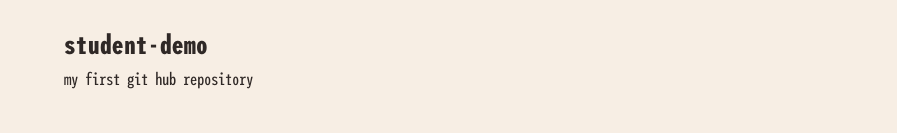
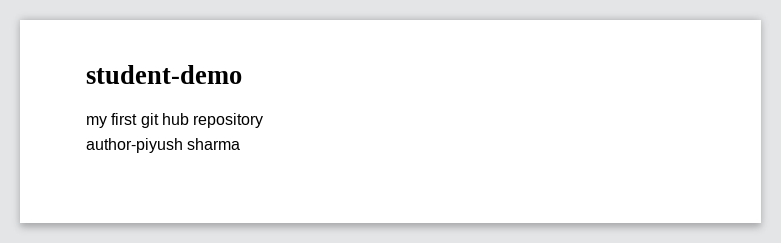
(253, 80) none -> [86,138,241,153] // author-piyush sharma

